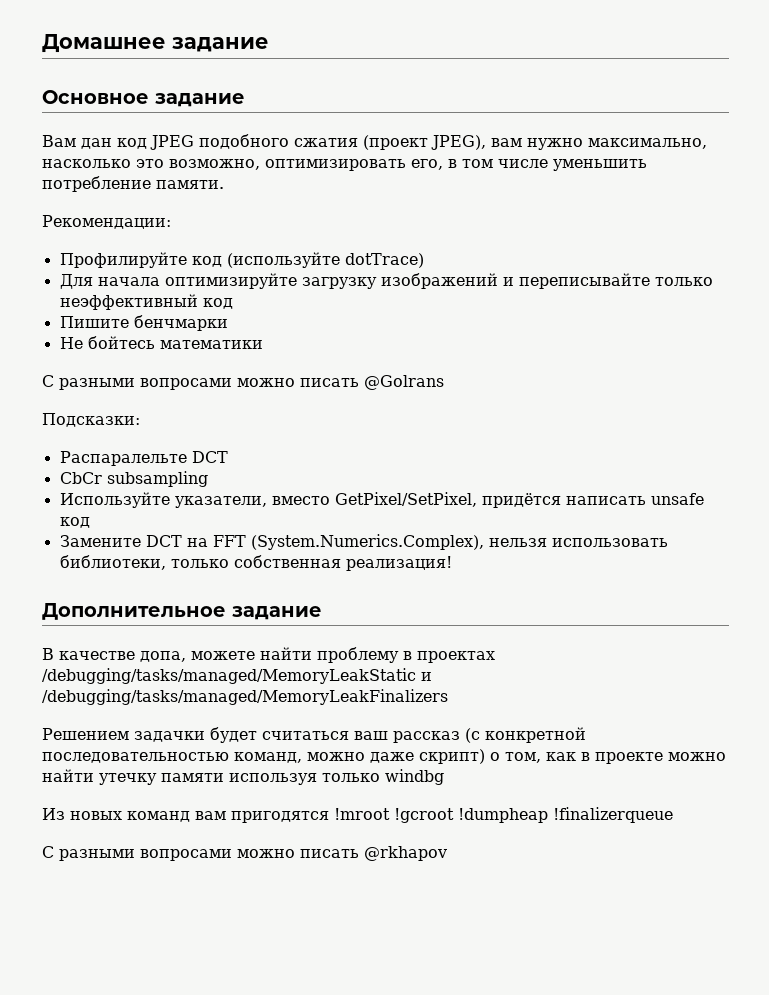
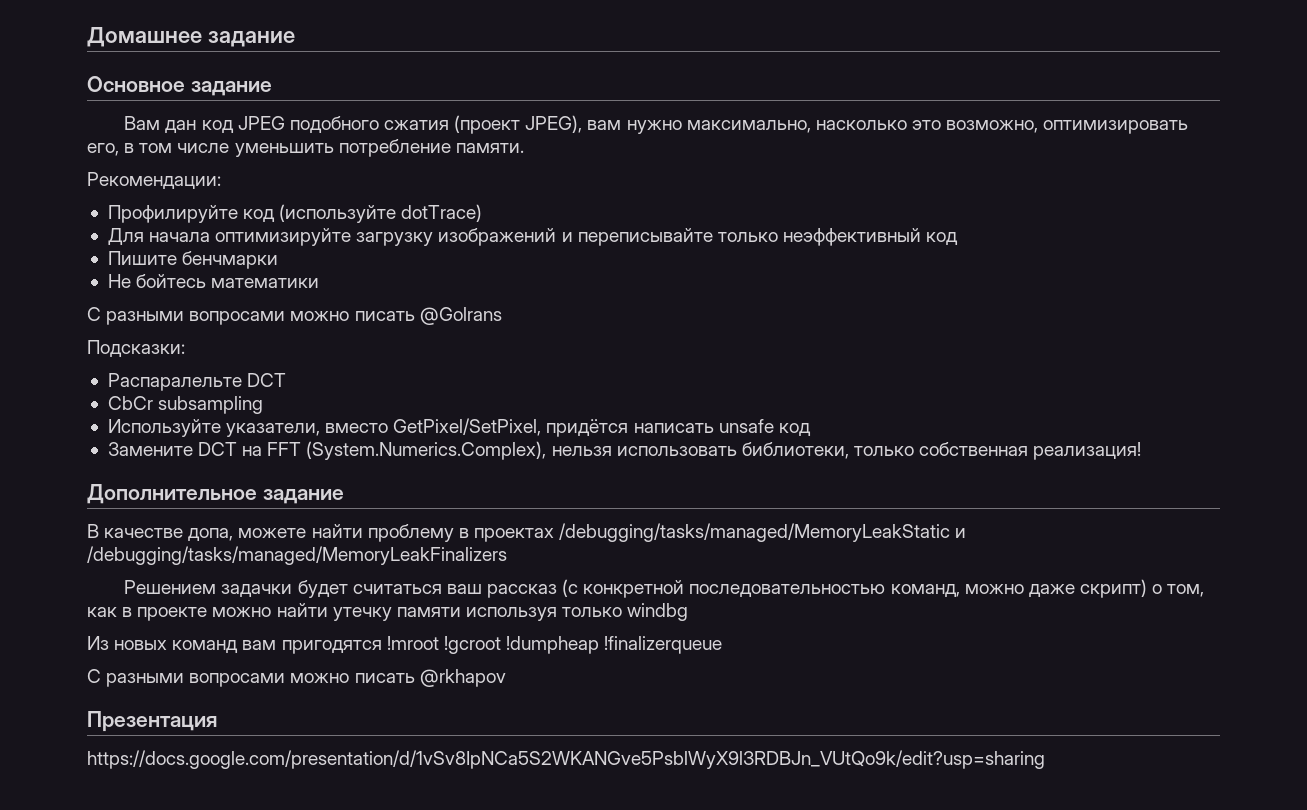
(447, 853) none -> [87,711,217,732] [87,750,1045,769] // Презентация // https://docs.google.com/presentation/d/1vSv8IpNCa5S2WKANGve5PsblWyX9l3RDBJn_VUtQo9k/edit?usp=sharing

